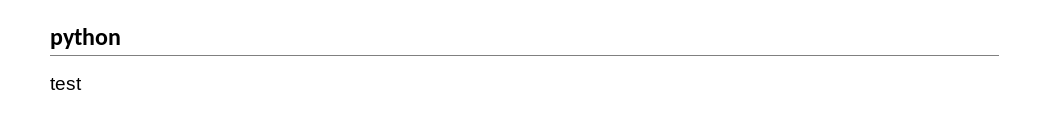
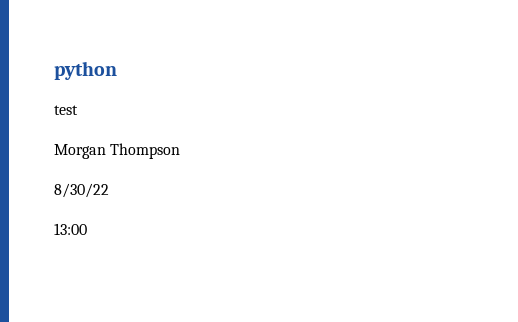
(82, 84) none -> [54,143,181,159] [54,183,109,198] [54,223,87,235] // Morgan Thompson // 8/30/22 // 13:00

